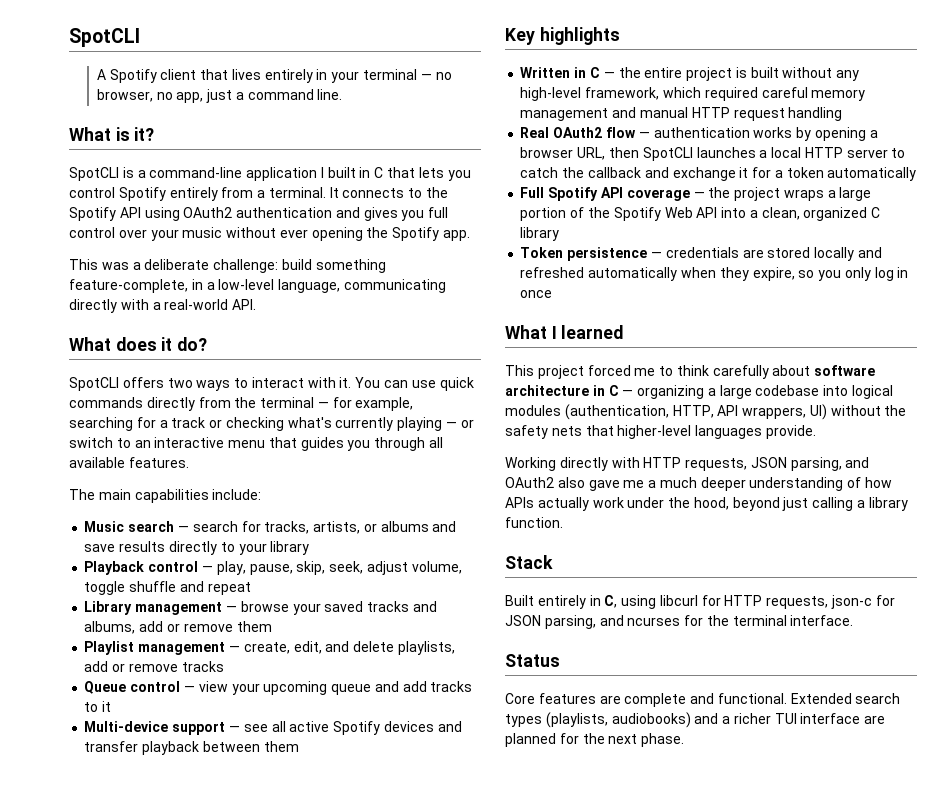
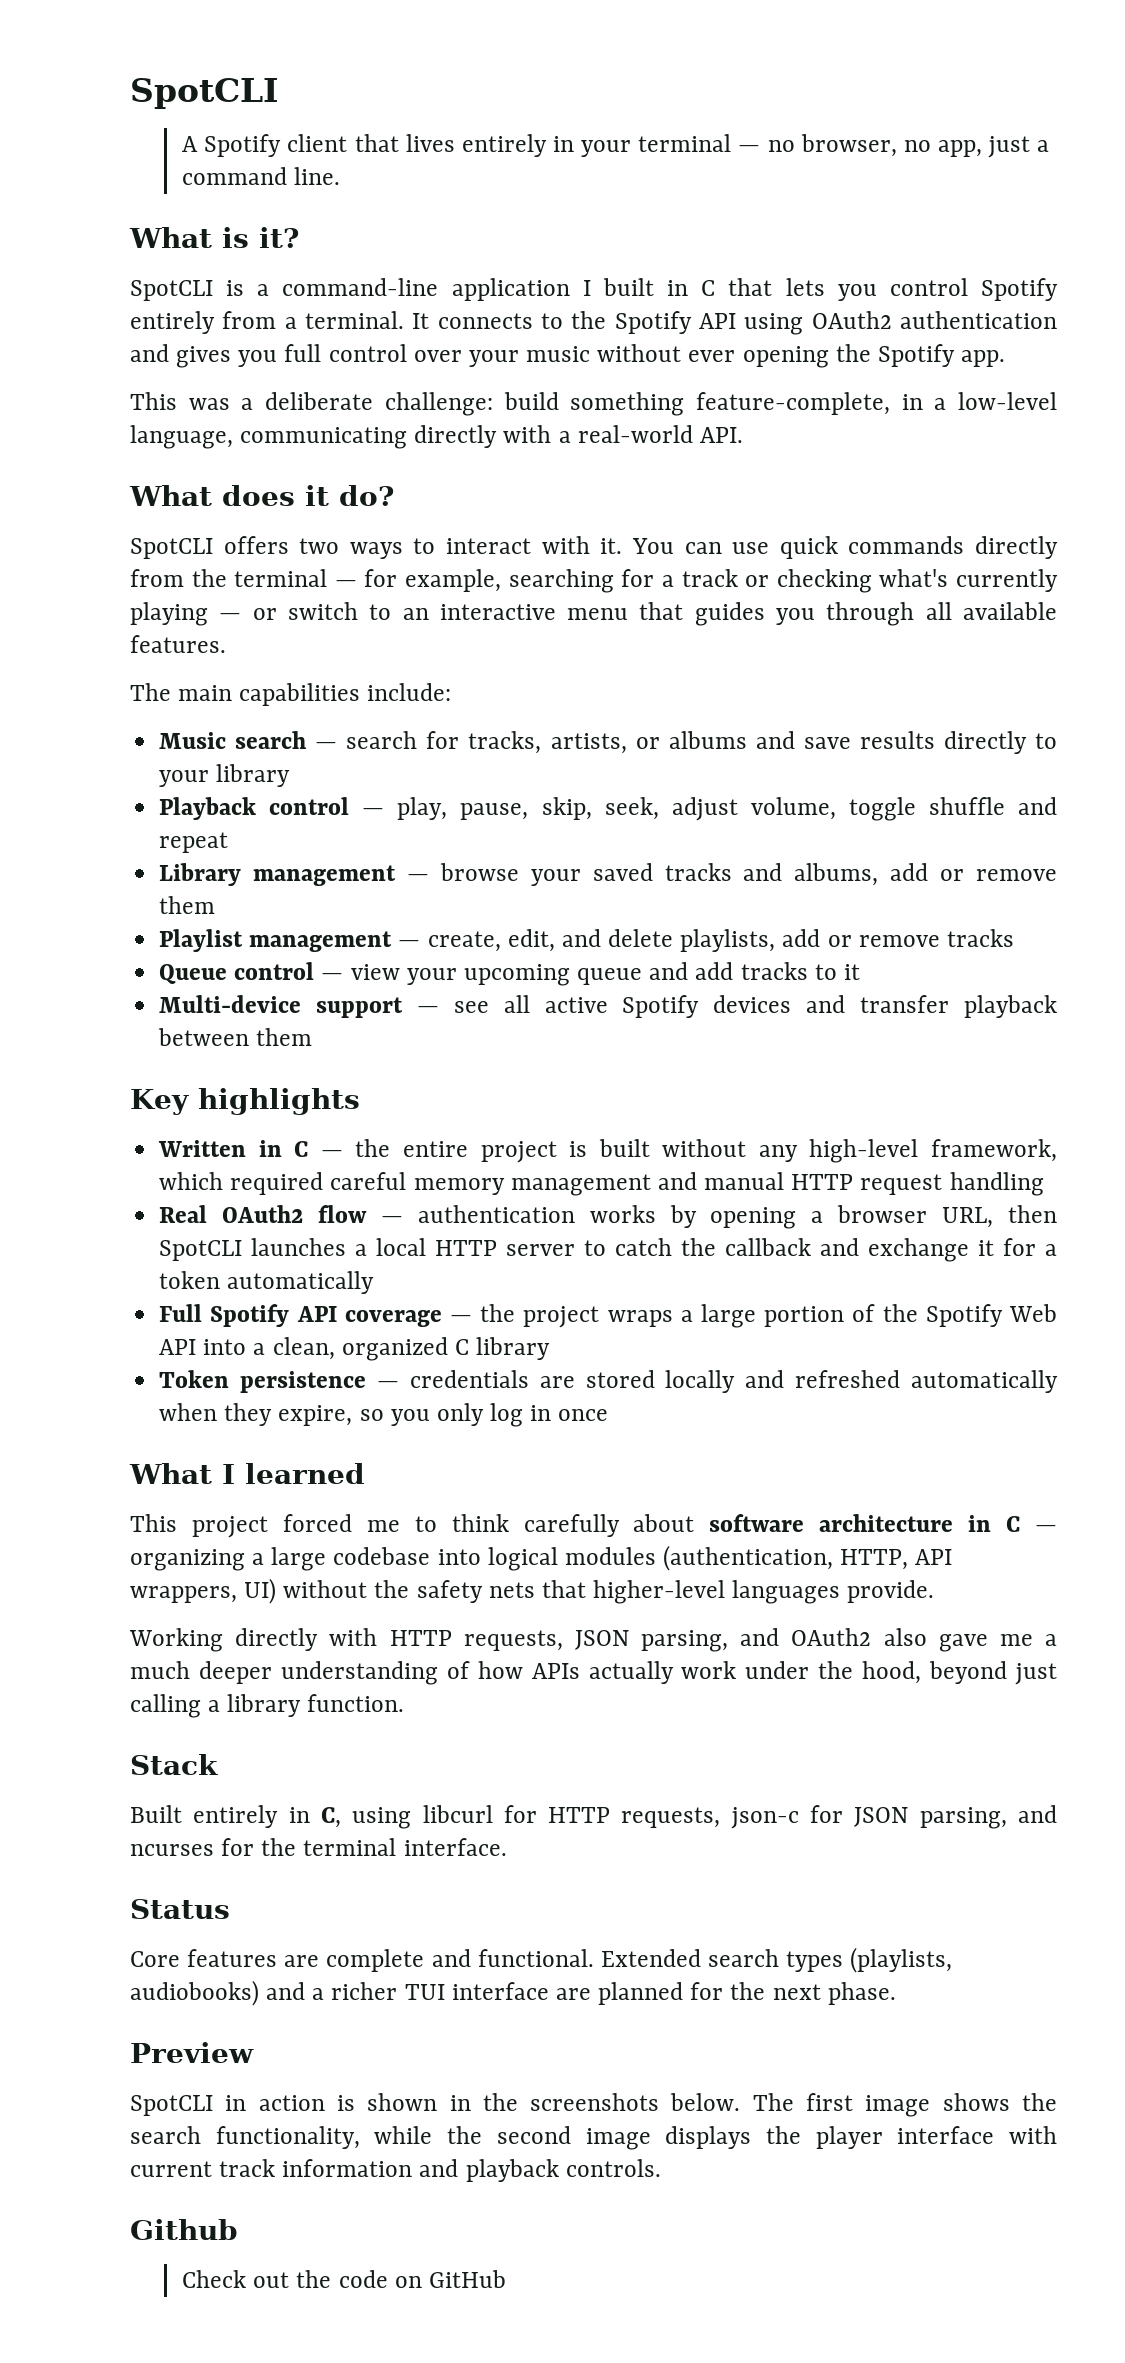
(685, 740) none -> [130,2042,254,2063] [130,2093,1057,2117] [130,2126,1058,2150] [130,2159,661,2182] [130,2219,238,2240] [182,2270,506,2288] // Preview // SpotCLI in action is shown in the screenshots below. The first image shows the search functionality, while the second image displays the player interface with current track information and playback controls. // Github // Check out the code on GitHub

